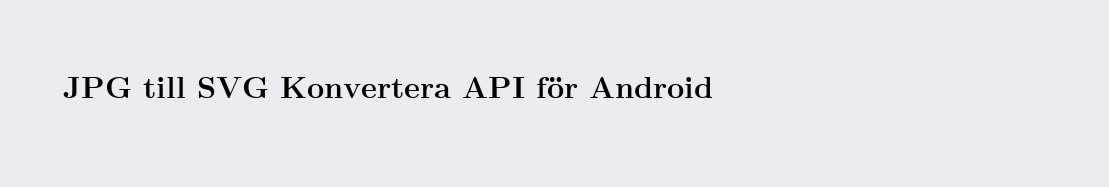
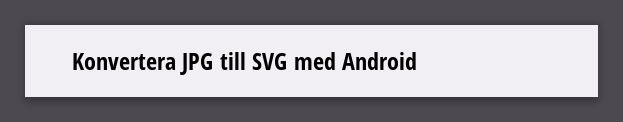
(63, 87) none -> [72,53,176,70] Konvertera
[280,77,578,98] Konvertera API för -> [293,52,336,70] med

